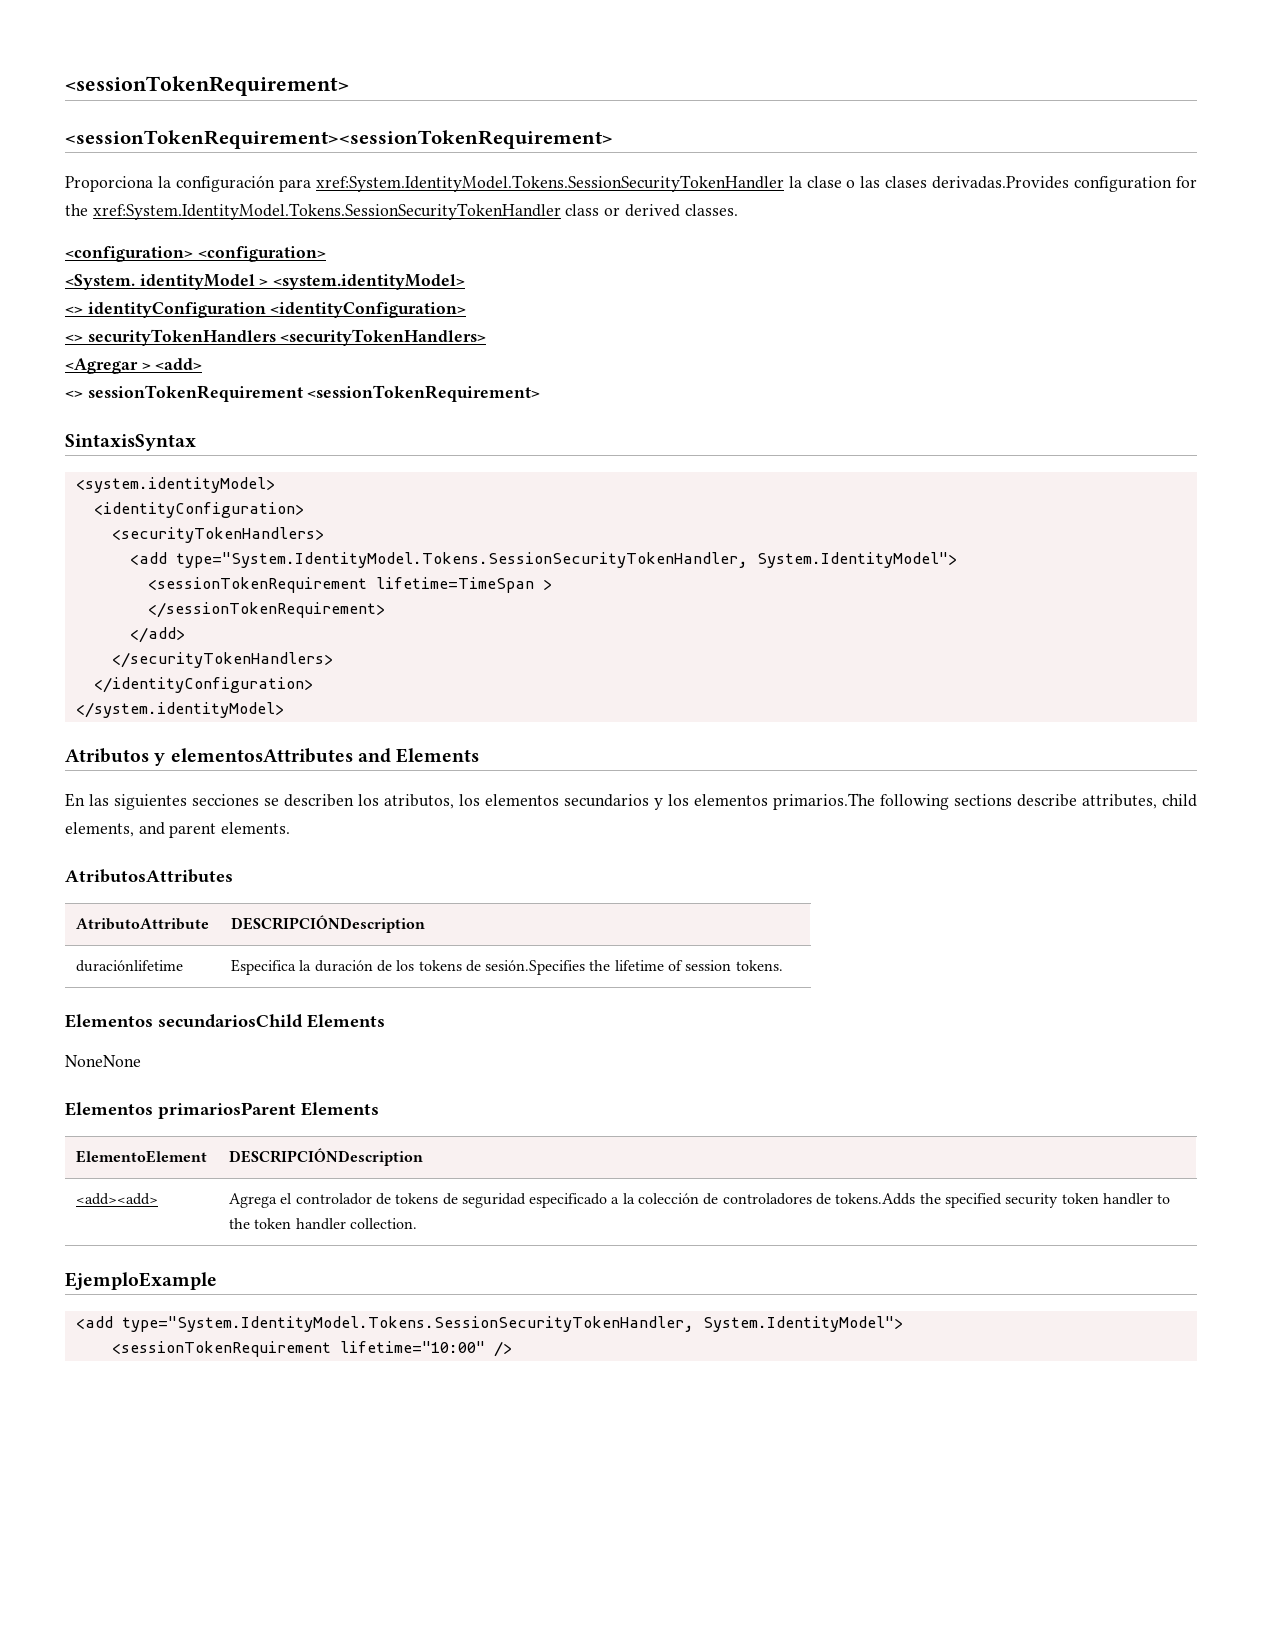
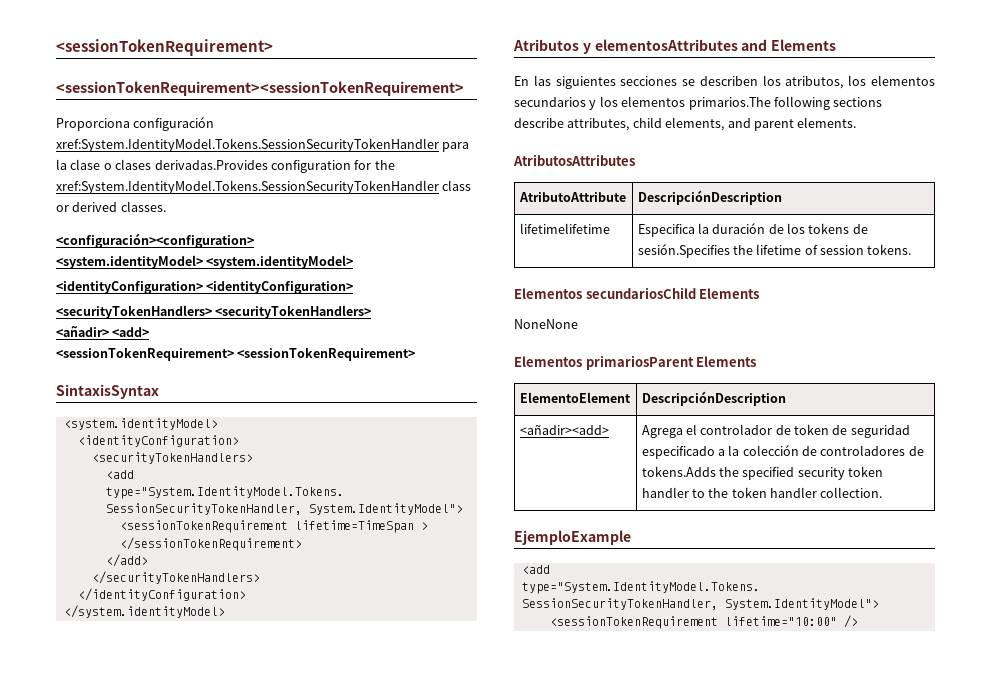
[157,175,784,192] la configuración para xref:System.IdentityModel.Tokens.SessionSecurityTokenHandler -> [133,117,215,131] [56,138,470,152] configuración xref:System.IdentityModel.Tokens.SessionSecurityTokenHandler para
[860,176,881,188] las -> (112, 166) none
[65,246,326,262] [65,274,466,290] [65,302,467,318] [65,329,487,346] [65,358,151,374] <configuration> <configuration> // <System. identityModel > <system.identityModel> // <> identityConfiguration <identityConfiguration> // <> securityTokenHandlers <securityTokenHandlers> // <Agregar > -> [56,233,254,248] [56,255,354,269] [56,281,354,294] [56,305,372,319] [56,326,109,337] <configuración><configuration> // <system.identityModel> <system.identityModel> // <identityConfiguration> <identityConfiguration> // <securityTokenHandlers> <securityTokenHandlers> // <añadir>
[65,385,303,402] <> sessionTokenRequirement -> [56,348,234,361] <sessionTokenRequirement>
[230,915,425,933] [75,960,183,972] DESCRIPCIÓNDescription // duraciónlifetime -> [637,190,782,205] [519,223,610,234] DescripciónDescription // lifetimelifetime
[228,1148,423,1166] [75,1193,158,1205] DESCRIPCIÓNDescription // <add><add> -> [641,391,786,406] [519,425,609,435] DescripciónDescription // <añadir><add>
[395,1193,439,1204] tokens -> [794,424,830,435] token

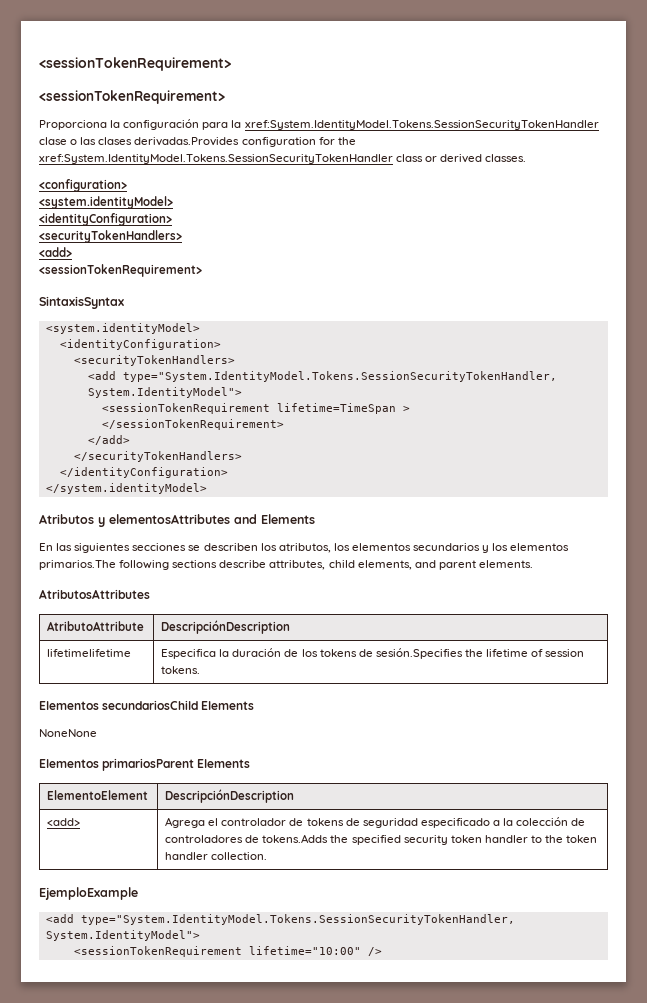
[56,39,273,56] [56,81,464,96] <sessionTokenRequirement> // <sessionTokenRequirement><sessionTokenRequirement> -> [39,57,231,71] [39,90,225,104] <sessionTokenRequirement> // <sessionTokenRequirement>
[133,117,215,131] [56,138,439,152] configuración xref:System.IdentityModel.Tokens.SessionSecurityTokenHandler -> [110,119,200,130] la configuración
(67, 164) none -> [244,120,599,130] xref:System.IdentityModel.Tokens.SessionSecurityTokenHandler
(112, 166) none -> [80,137,97,145] las
[56,233,254,248] [56,255,354,269] [56,281,354,294] [56,305,372,319] [56,326,109,337] <configuración><configuration> // <system.identityModel> <system.identityModel> // <identityConfiguration> <identityConfiguration> // <securityTokenHandlers> <securityTokenHandlers> // <añadir> -> [39,179,127,192] [39,196,173,209] [39,213,172,226] [39,230,182,243] <configuration> // <system.identityModel> // <identityConfiguration> // <securityTokenHandlers> //
[237,348,416,361] <sessionTokenRequirement> -> (202, 270) none
[519,425,609,435] <añadir><add> -> [47,818,81,826] <add>
[794,424,830,435] token -> [306,818,344,826] tokens

